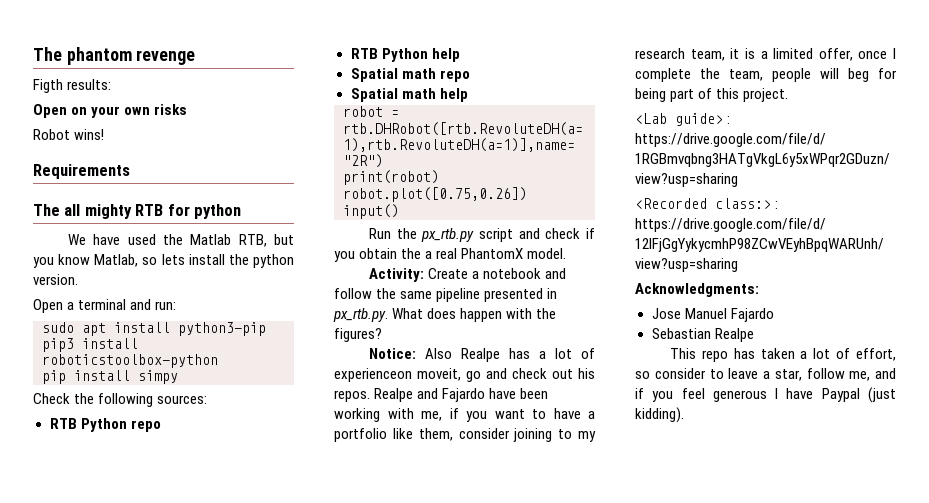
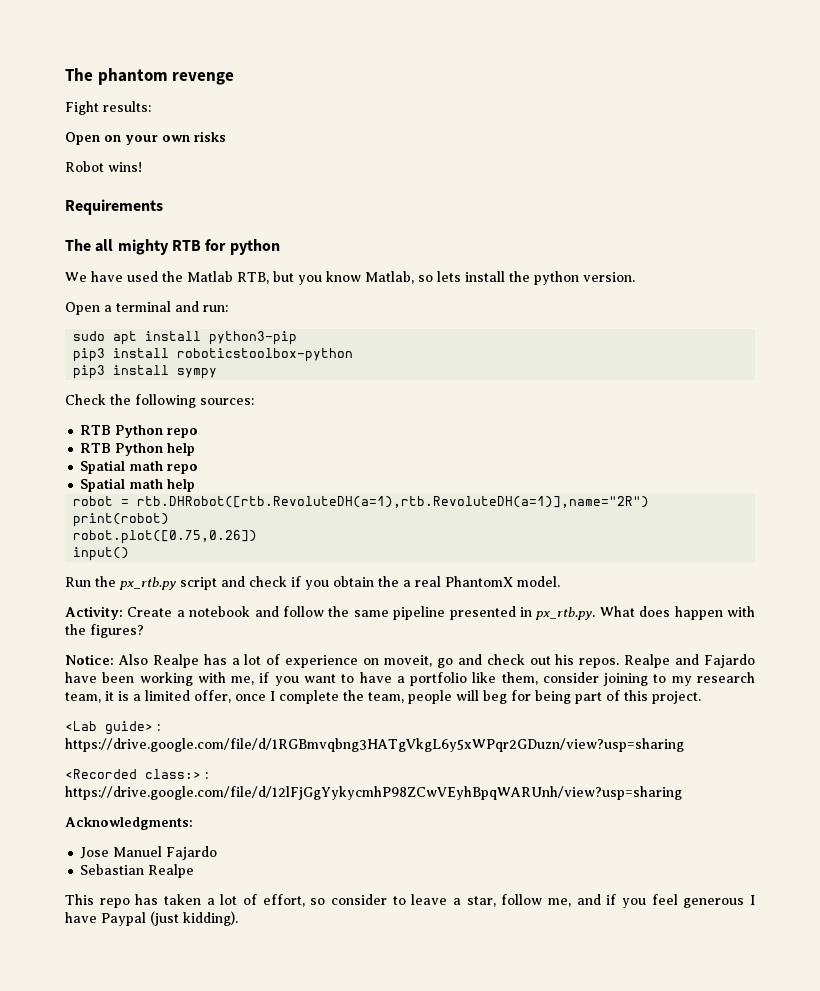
[33,79,63,93] Figth -> [65,101,99,115] Fight
[42,370,178,384] pip install simpy -> [73,365,218,379] pip3 install sympy
[334,368,412,382] experienceon -> [285,655,380,668] experience on

